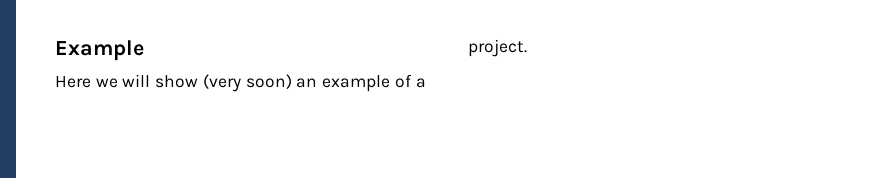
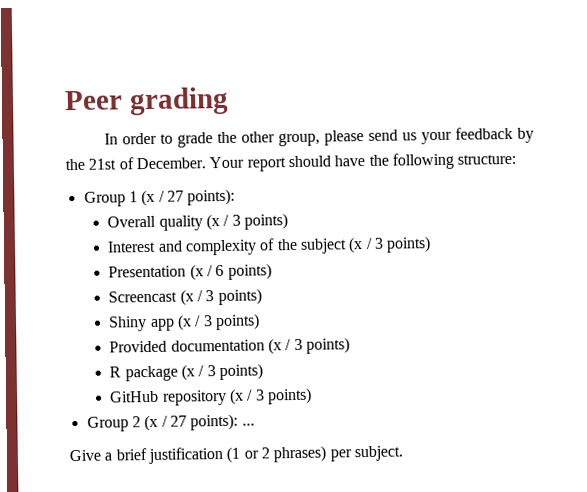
[55,40,144,61] [55,74,426,92] [468,39,527,57] Example // Here we will show (very soon) an example of a project. -> [64,86,229,116] [104,126,534,148] [65,152,517,172] [83,188,236,207] [107,213,288,231] [107,236,432,256] [108,263,272,281] [108,288,262,306] [108,313,260,332] [109,337,350,355] [109,363,263,382] [109,387,312,406] [86,413,255,432] [69,445,403,465] Peer grading // In order to grade the other group, please send us your feedback by the 21st of December. Your report should have the following structure: // Group 1 (x / 27 points): // Overall quality (x / 3 points) // Interest and complexity of the subject (x / 3 points) // Presentation (x / 6 points) // Screencast (x / 3 points) // Shiny app (x / 3 points) // Provided documentation (x / 3 points) // R package (x / 3 points) // GitHub repository (x / 3 points) // Group 2 (x / 27 points): ... // Give a brief justification (1 or 2 phrases) per subject.

